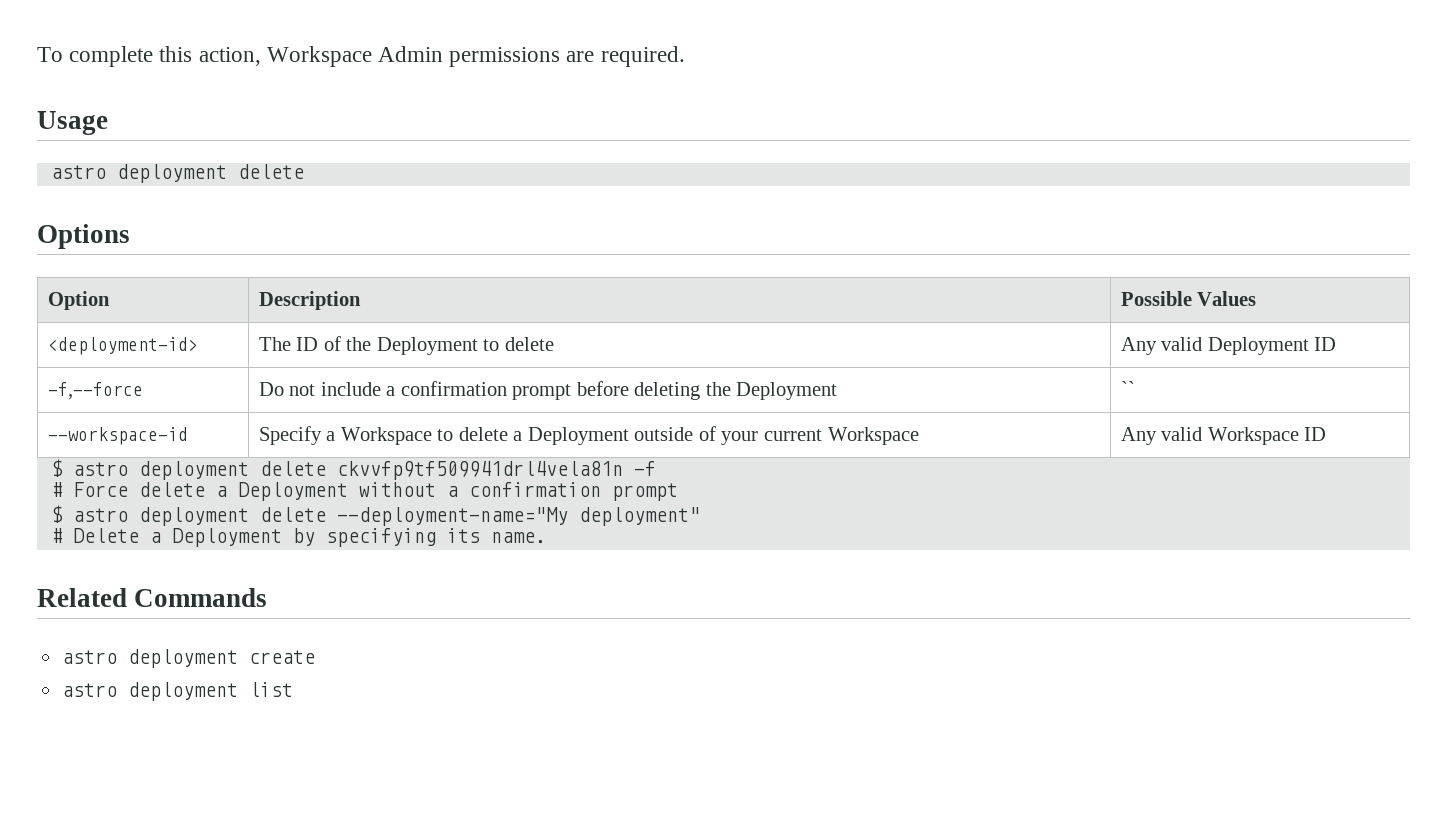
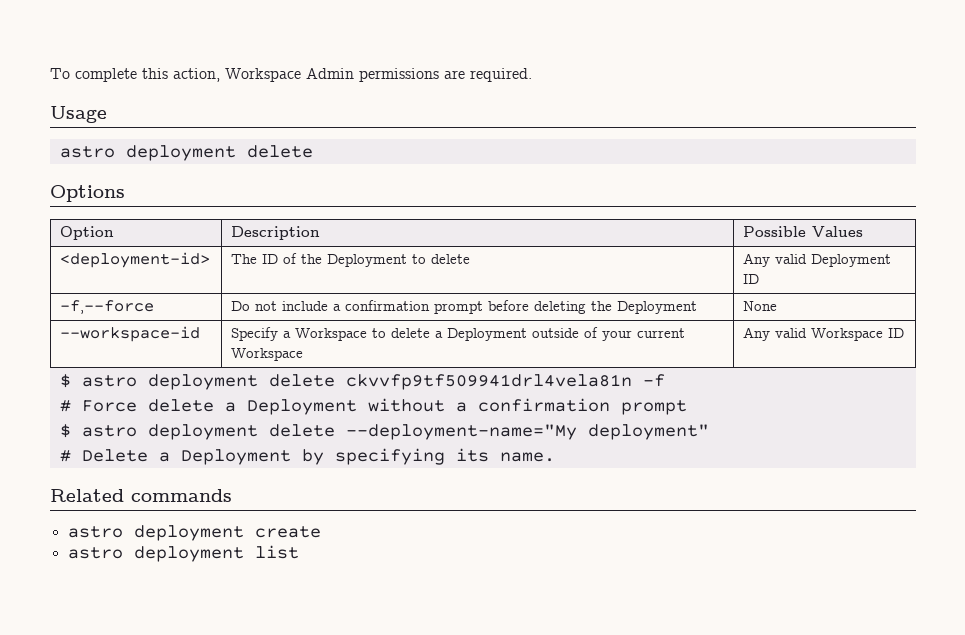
[1120,381,1135,396] | `` -> [743,301,778,311] | None
[134,588,268,607] Commands -> [131,489,232,502] commands

